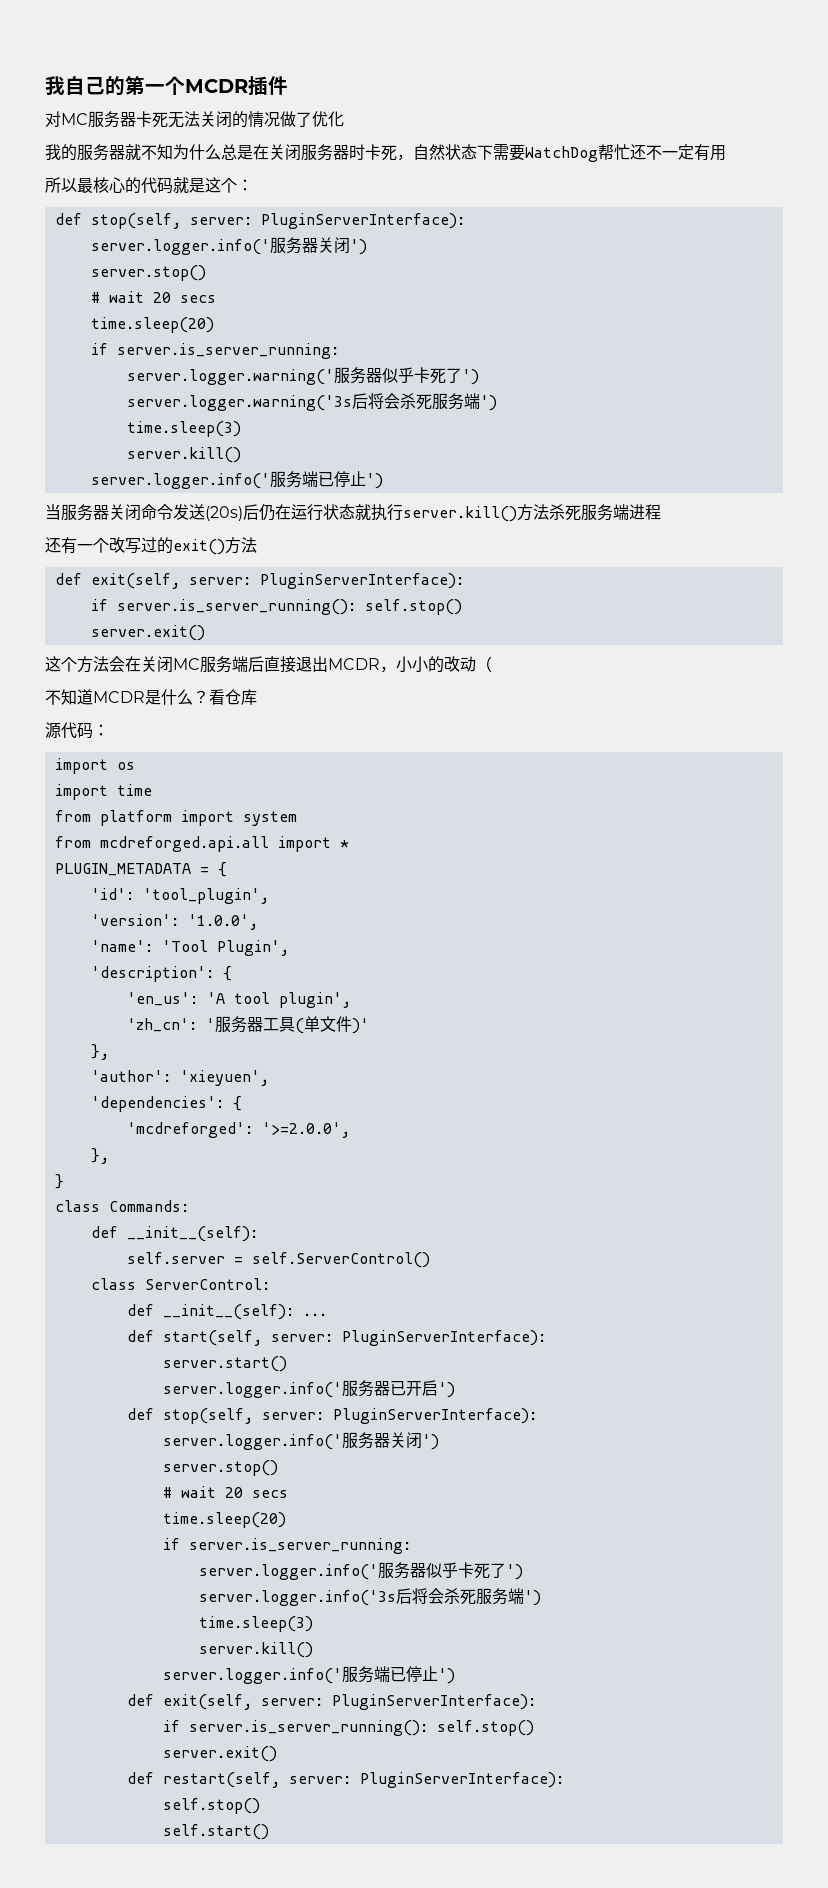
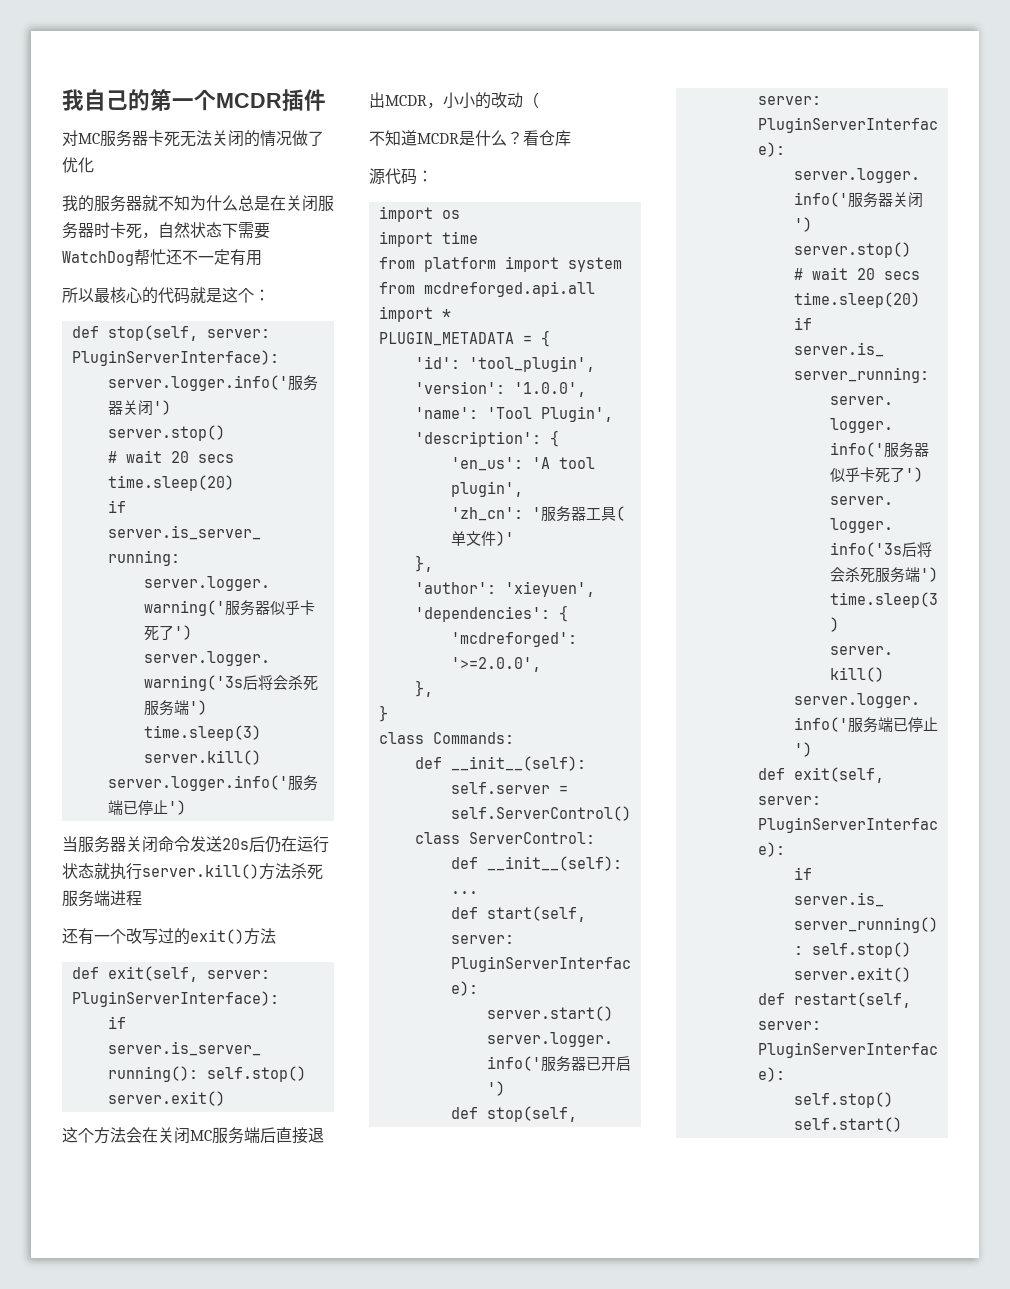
[205,506,243,521] (20s) -> [222,838,249,850] 20s

